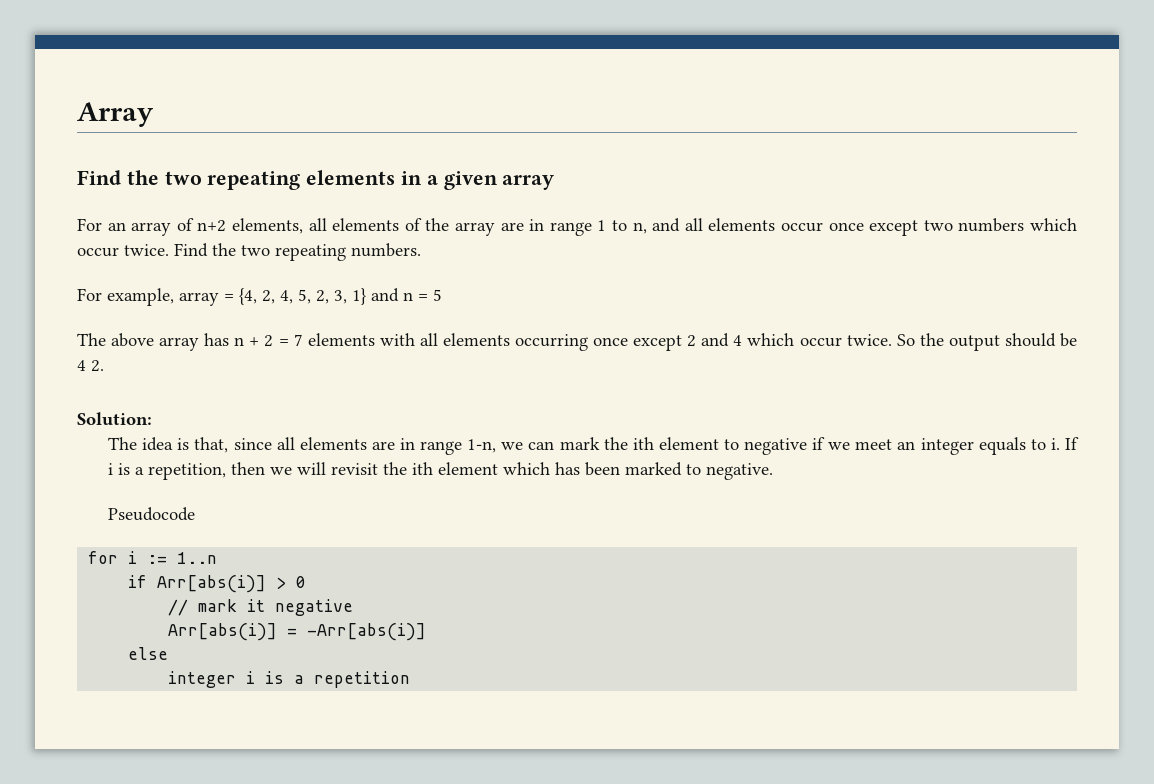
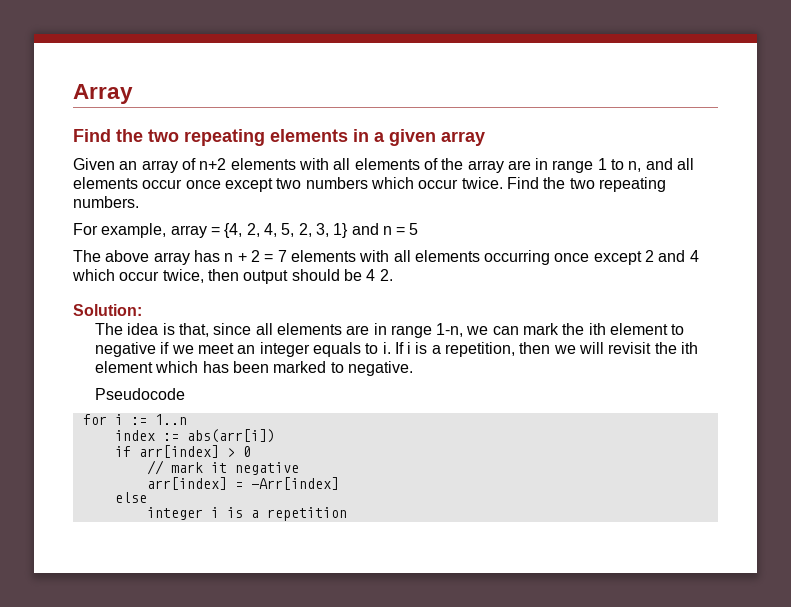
[77,218,102,231] For -> [73,158,115,170] Given
[231,218,303,234] elements, -> [230,158,329,170] elements with
[846,333,944,346] twice. So the -> [162,269,239,283] twice, then
[128,575,267,593] // if Arr[abs(i)] -> [114,429,275,443] [114,445,219,458] // index := abs(arr[i]) // if arr[index]
[168,623,427,641] Arr[abs(i)] = -Arr[abs(i)] -> [146,477,339,490] arr[index] = -Arr[index]

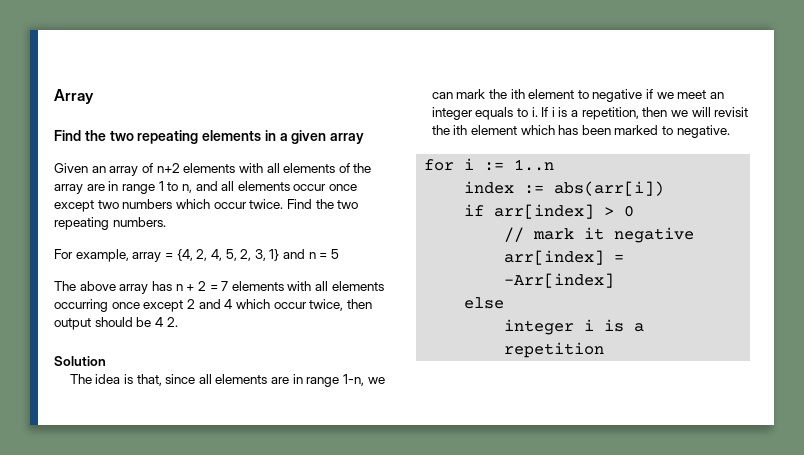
[73,304,142,316] Solution: -> [54,356,106,366] Solution
[94,388,185,400] // Pseudocode -> (730, 131) none

